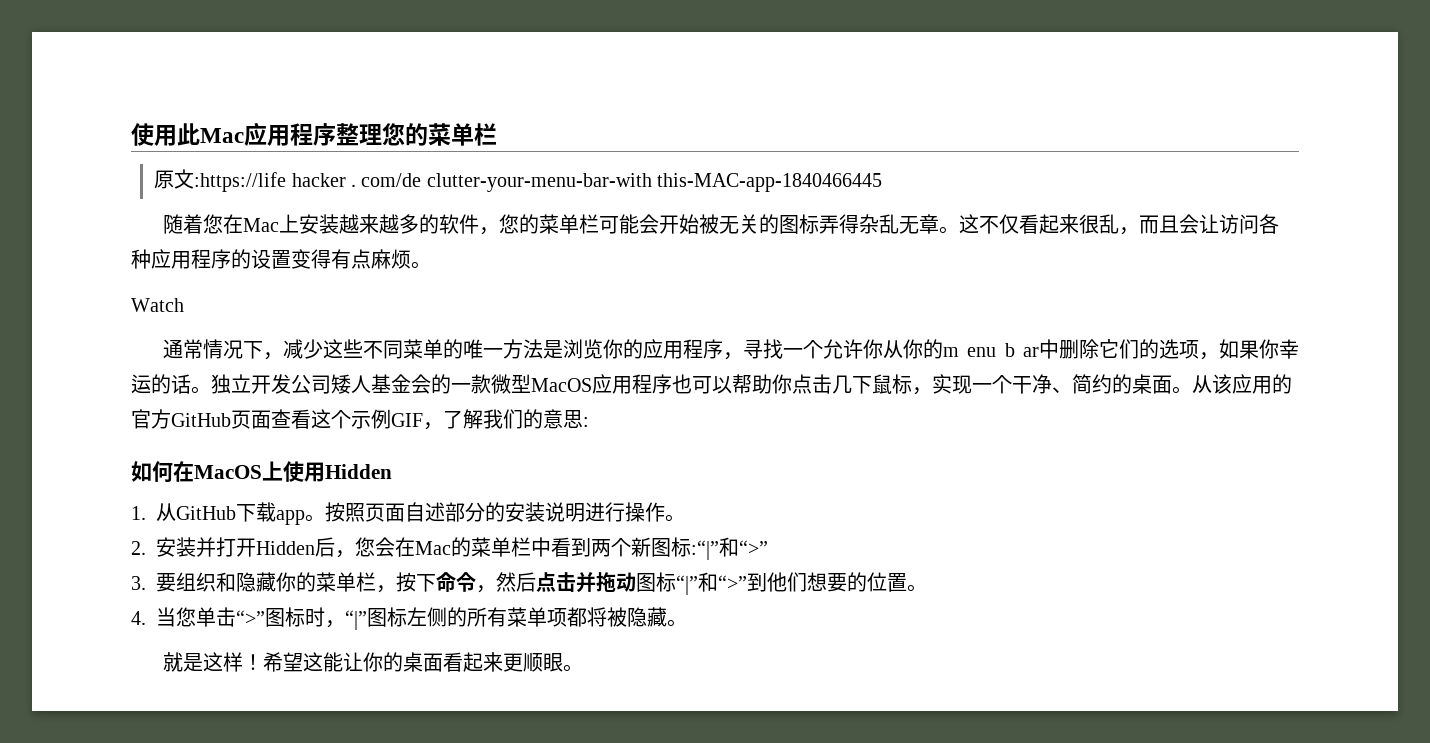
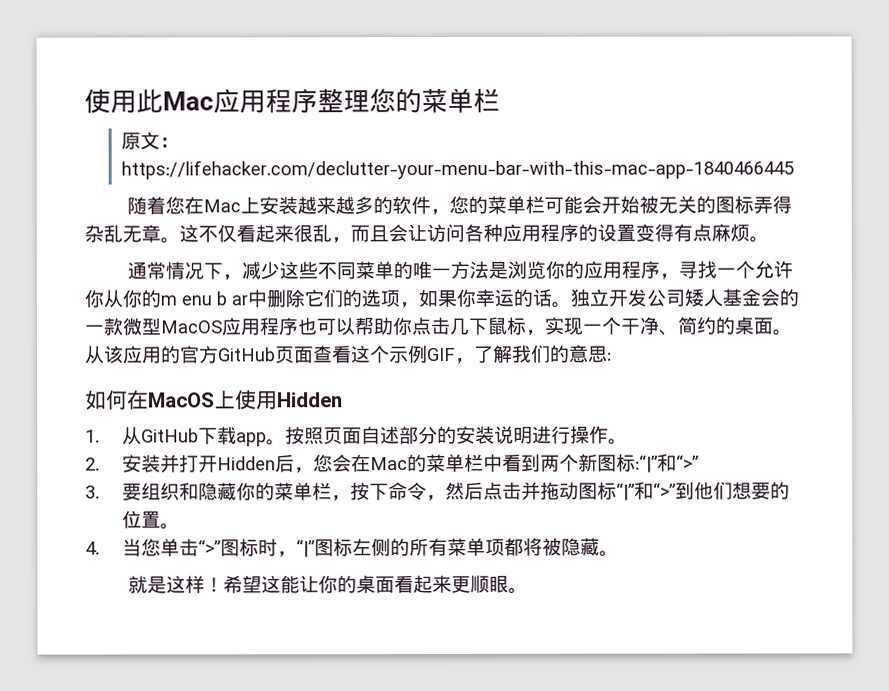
[194,172,883,192] :https://life hacker . com/de clutter-your-menu-bar-with this-MAC-app-1840466445 -> [158,137,179,148] [120,159,794,180] ：https://lifehacker.com/declutter-your-menu-bar-with-this-mac-app-1840466445
[131,298,184,312] // Watch -> (769, 239) none

